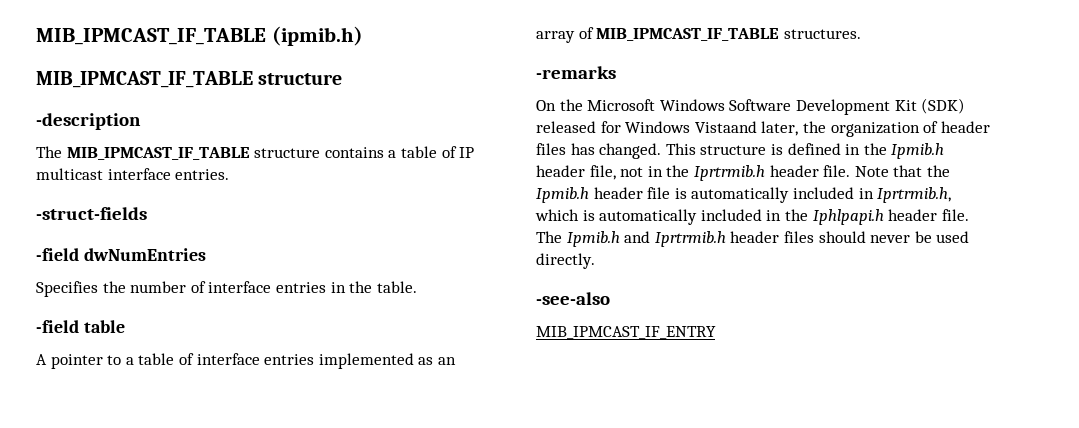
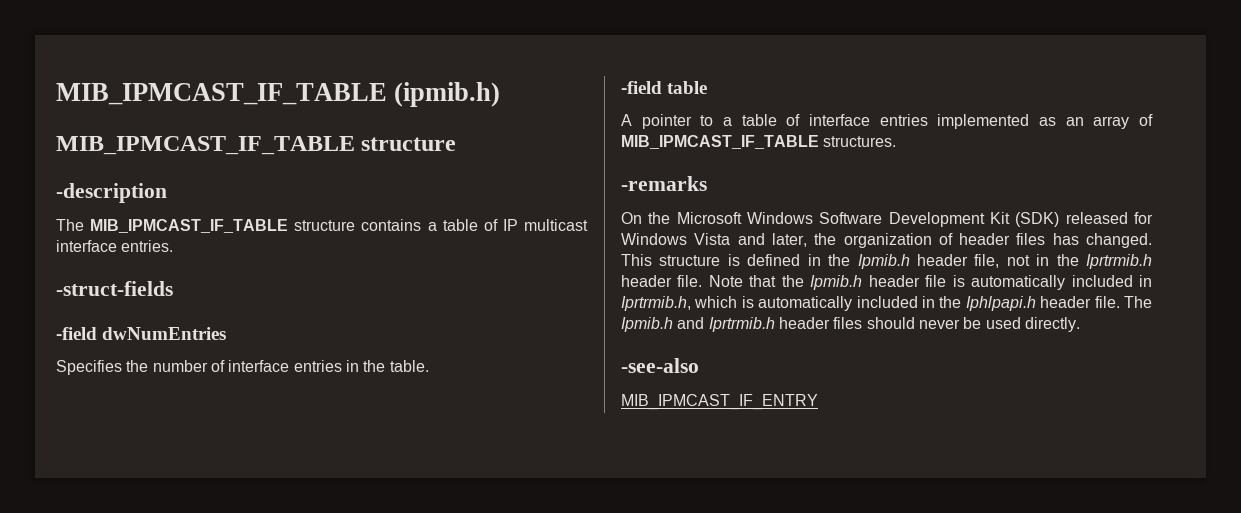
[694,121,757,133] Vistaand -> [694,233,765,245] Vista and

